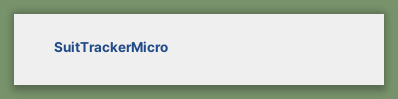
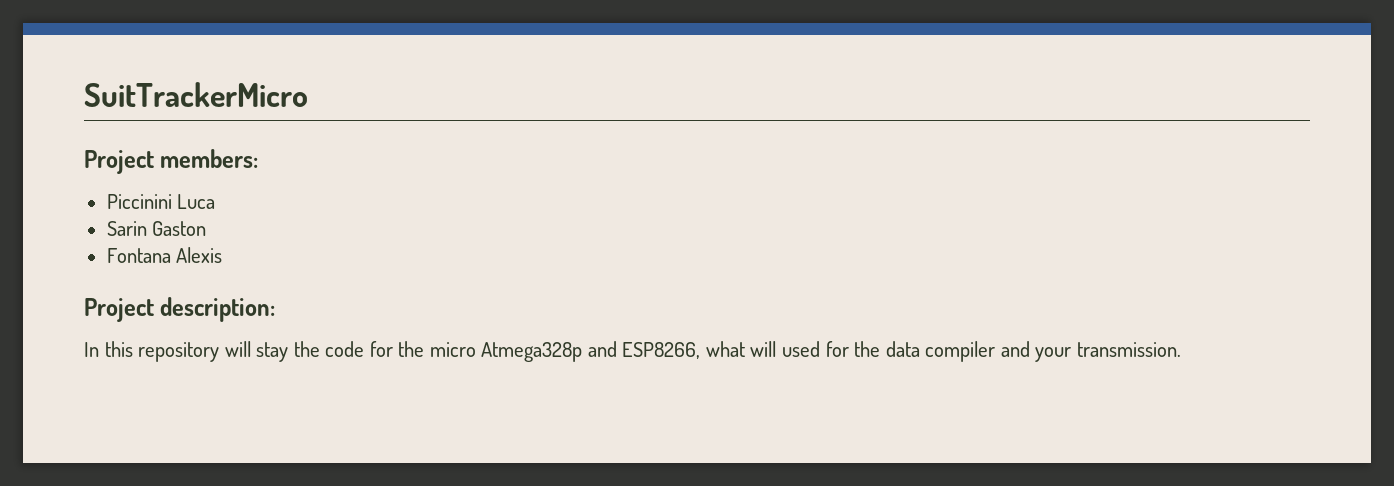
(168, 47) none -> [84,149,259,174] [106,194,216,209] [106,221,207,236] [106,247,223,263] [84,297,276,322] [84,341,1181,362] // Project members: // Piccinini Luca // Sarin Gaston // Fontana Alexis // Project description: // In this repository will stay the code for the micro Atmega328p and ESP8266, what will used for the data compiler and your transmission.

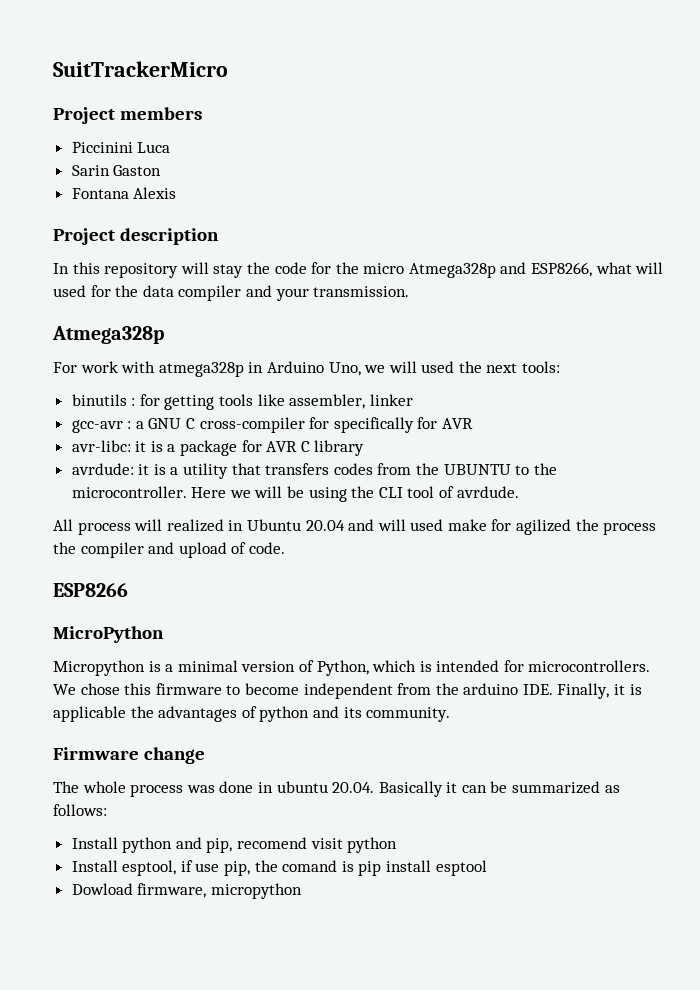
[160,149,259,168] members: -> [119,107,202,120] members
[160,297,276,322] description: -> [119,228,219,245] description
(1181, 349) none -> [52,326,164,344] [53,361,561,377] [71,394,413,410] [71,417,474,433] [71,440,365,456] [71,463,557,479] [71,486,519,502] [53,519,657,535] [53,542,285,558] [53,583,128,597] [53,626,164,643] [53,660,651,676] [53,683,642,699] [53,706,451,722] [53,747,205,764] [53,781,620,797] [53,804,107,816] [71,837,398,853] [71,860,487,876] [71,883,302,899] // Atmega328p // For work with atmega328p in Arduino Uno, we will used the next tools: // binutils : for getting tools like assembler, linker // gcc-avr : a GNU C cross-compiler for specifically for AVR // avr-libc: it is a package for AVR C library // avrdude: it is a utility that transfers codes from the UBUNTU to the microcontroller. Here we will be using the CLI tool of avrdude. // All process will realized in Ubuntu 20.04 and will used make for agilized the process the compiler and upload of code. // ESP8266 // MicroPython // Micropython is a minimal version of Python, which is intended for microcontrollers. We chose this firmware to become independent from the arduino IDE. Finally, it is applicable the advantages of python and its community. // Firmware change // The whole process was done in ubuntu 20.04. Basically it can be summarized as follows: // Install python and pip, recomend visit python // Install esptool, if use pip, the comand is pip install esptool // Dowload firmware, micropython

